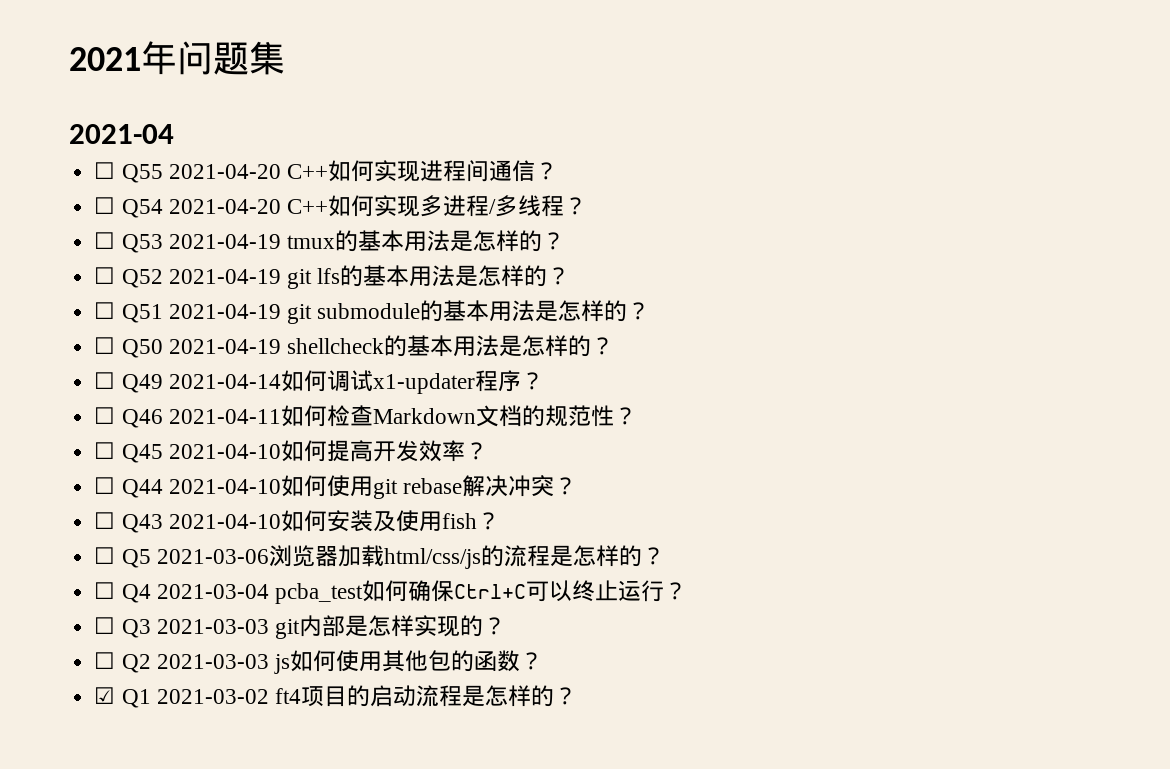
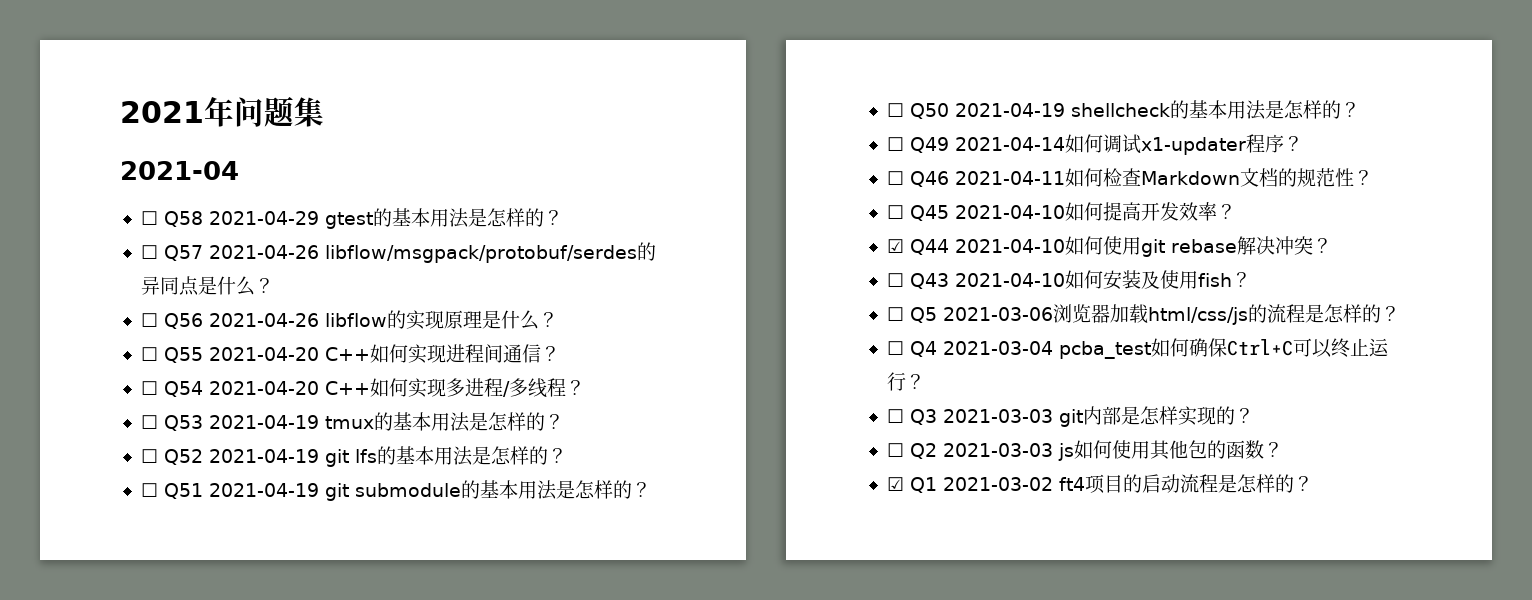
(174, 134) none -> [140,208,563,229] [140,242,656,263] [140,276,274,296] [140,310,558,330] // ☐ Q58 2021-04-29 gtest的基本用法是怎样的？ // ☐ Q57 2021-04-26 libflow/msgpack/protobuf/serdes的异同点是什么？ // ☐ Q56 2021-04-26 libflow的实现原理是什么？
[94,477,116,494] ☐ -> [886,239,904,253] ☑

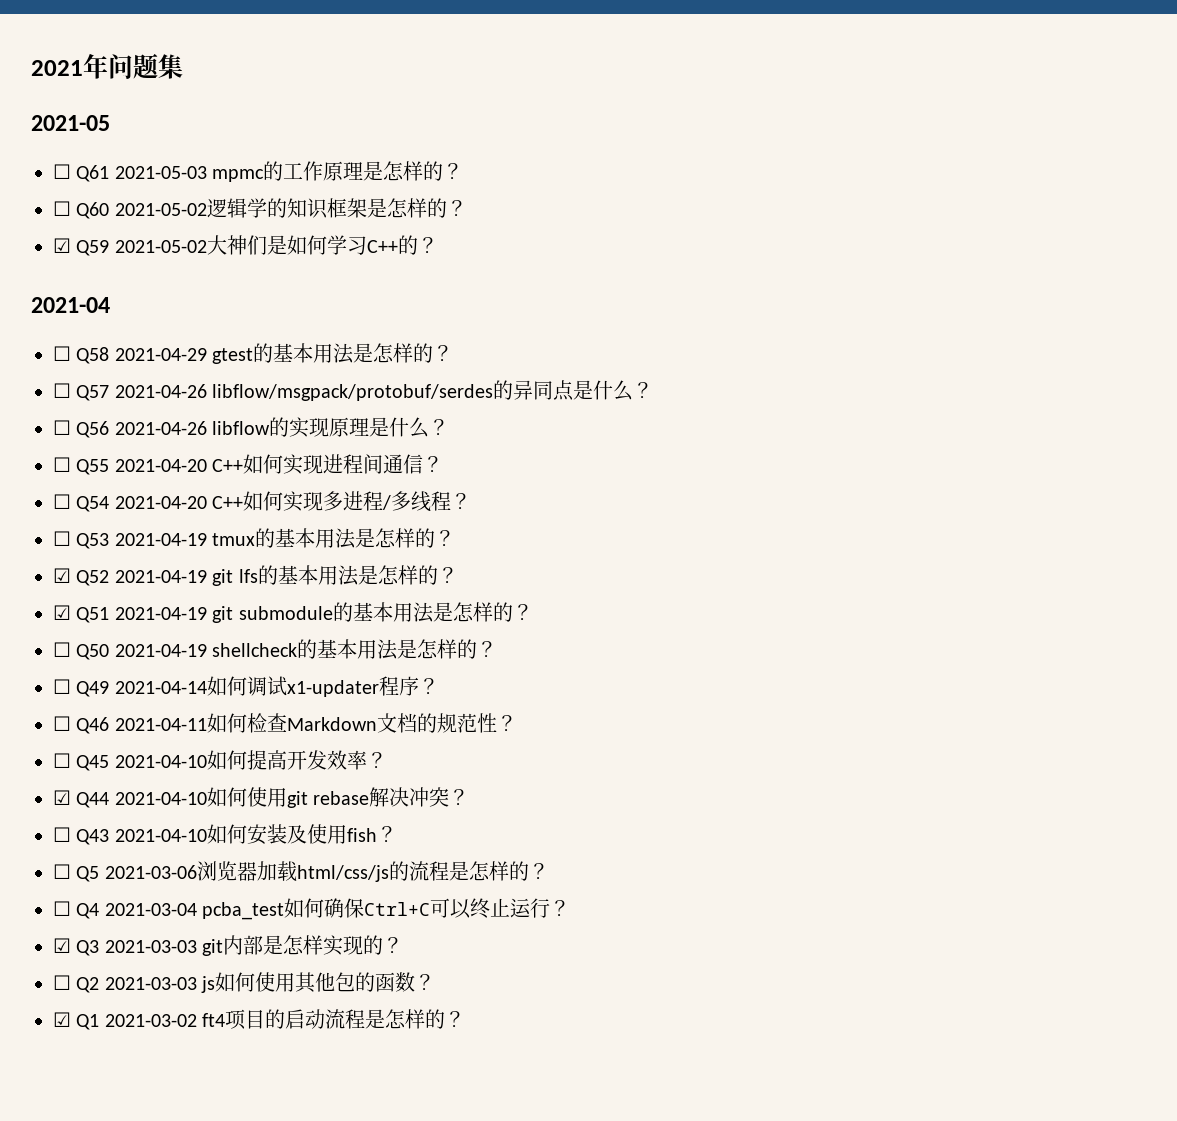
(324, 112) none -> [31,115,110,131] [53,161,464,182] [53,198,467,219] [53,235,438,256] // 2021-05 // ☐ Q61 2021-05-03 mpmc的工作原理是怎样的？ // ☐ Q60 2021-05-02逻辑学的知识框架是怎样的？ // ☑ Q59 2021-05-02大神们是如何学习C++的？
[140,449,158,463] ☐ -> [53,568,71,583] ☑
[140,483,158,497] ☐ -> [53,605,71,620] ☑
[886,409,904,423] ☐ -> [53,938,71,953] ☑

